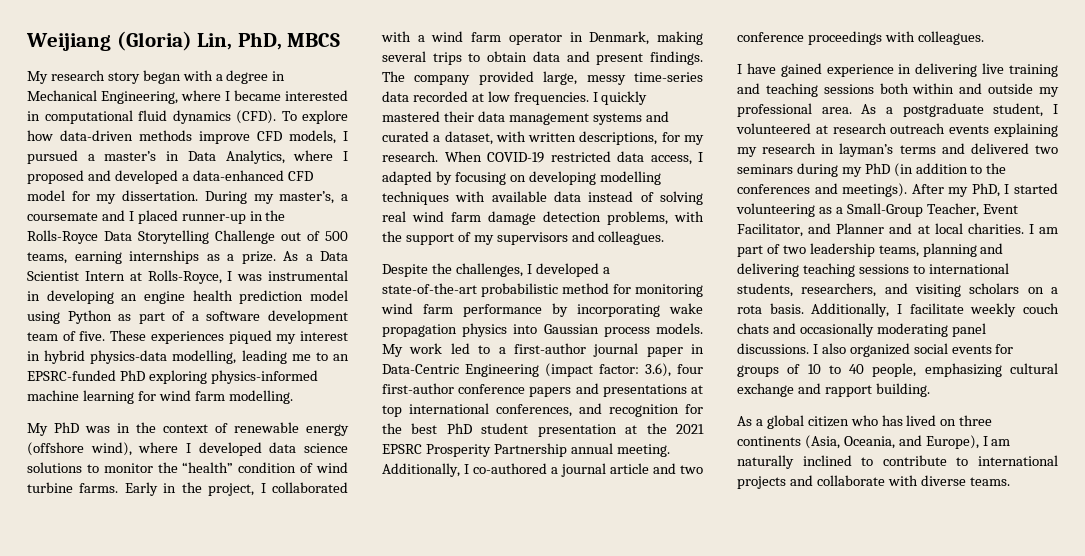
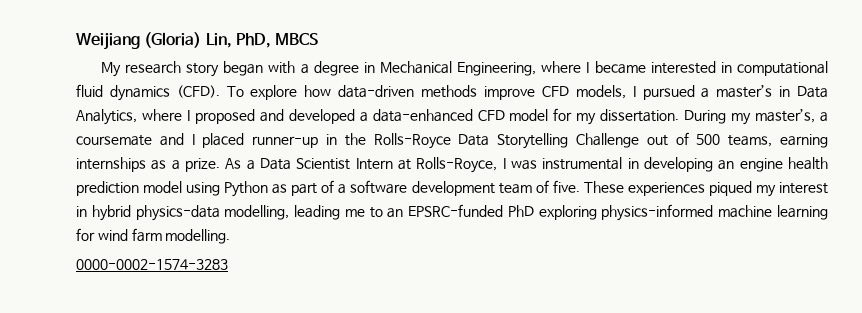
[27,422,349,436] [27,442,348,456] [27,462,349,473] [27,482,349,496] [381,31,703,45] [382,51,703,65] [382,71,703,85] [382,91,648,105] [382,111,669,125] [382,131,704,145] [382,151,703,165] [382,171,661,185] [382,191,703,205] [382,211,704,225] [382,231,665,245] [382,263,610,277] [382,283,703,297] [381,303,703,317] [382,323,703,337] [382,343,704,357] [382,363,703,377] [382,383,703,397] [382,403,703,417] [382,423,704,437] [382,443,670,457] [382,463,703,477] [737,31,984,45] [737,63,1058,77] [737,83,1059,97] [737,103,1058,117] [736,123,1058,137] [737,143,1058,157] [737,163,1007,177] [737,183,1058,197] [736,203,1018,217] [737,223,1058,237] [737,243,1004,257] [737,263,1009,277] [737,283,1058,297] [737,303,1059,317] [737,323,986,337] [737,343,1014,357] [737,363,1058,377] [737,383,930,397] [737,415,993,429] [737,435,1011,449] [737,455,1058,469] [737,475,1010,489] My PhD was in the context of renewable energy (offshore wind), where I developed data science solutions to monitor the “health” condition of wind turbine farms. Early in the project, I collaborated with a wind farm operator in Denmark, making several trips to obtain data and present findings. The company provided large, messy time-series data recorded at low frequencies. I quickly mastered their data management systems and curated a dataset, with written descriptions, for my research. When COVID-19 restricted data access, I adapted by focusing on developing modelling techniques with available data instead of solving real wind farm damage detection problems, with the support of my supervisors and colleagues. // Despite the challenges, I developed a state-of-the-art probabilistic method for monitoring wind farm performance by incorporating wake propagation physics into Gaussian process models. My work led to a first-author journal paper in Data-Centric Engineering (impact factor: 3.6), four first-author conference papers and presentations at top international conferences, and recognition for the best PhD student presentation at the 2021 EPSRC Prosperity Partnership annual meeting. Additionally, I co-authored a journal article and two conference proceedings with colleagues. // I have gained experience in delivering live training and teaching sessions both within and outside my professional area. As a postgraduate student, I volunteered at research outreach events explaining my research in layman’s terms and delivered two seminars during my PhD (in addition to the conferences and meetings). After my PhD, I started volunteering as a Small-Group Teacher, Event Facilitator, and Planner and at local charities. I am part of two leadership teams, planning and delivering teaching sessions to international students, researchers, and visiting scholars on a rota basis. Additionally, I facilitate weekly couch chats and occasionally moderating panel discussions. I also organized social events for groups of 10 to 40 people, emphasizing cultural exchange and rapport building. // As a global citizen who has lived on three continents (Asia, Oceania, and Europe), I am naturally inclined to contribute to international projects and collaborate with diverse teams. -> [76,259,228,270] 0000-0002-1574-3283

